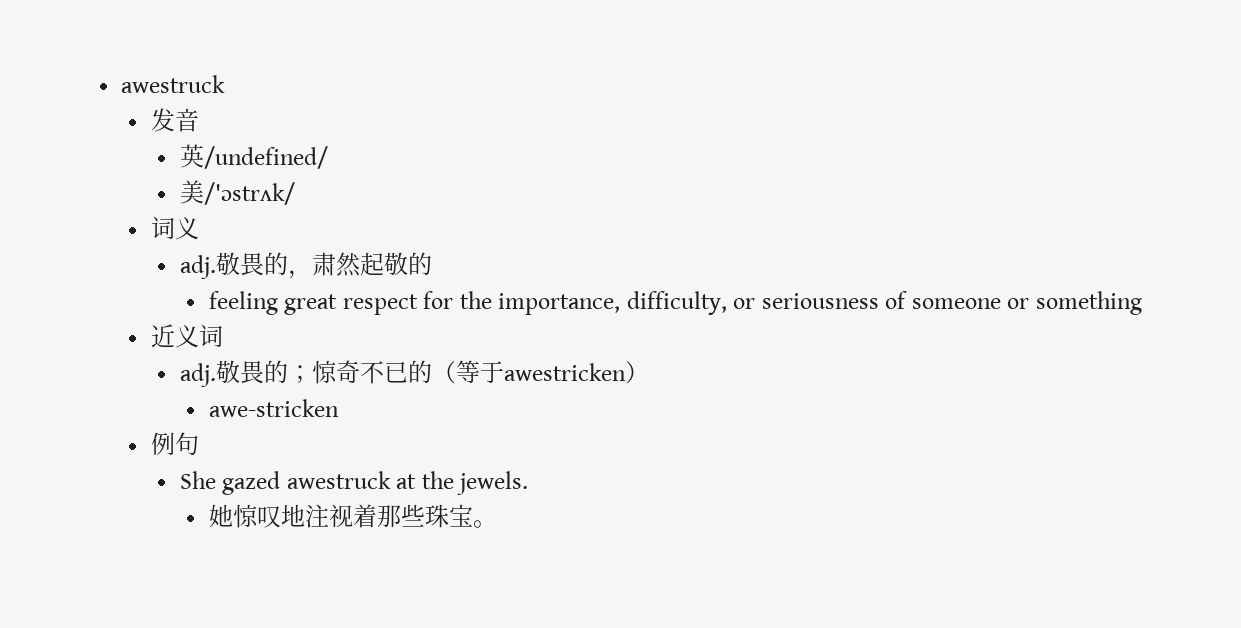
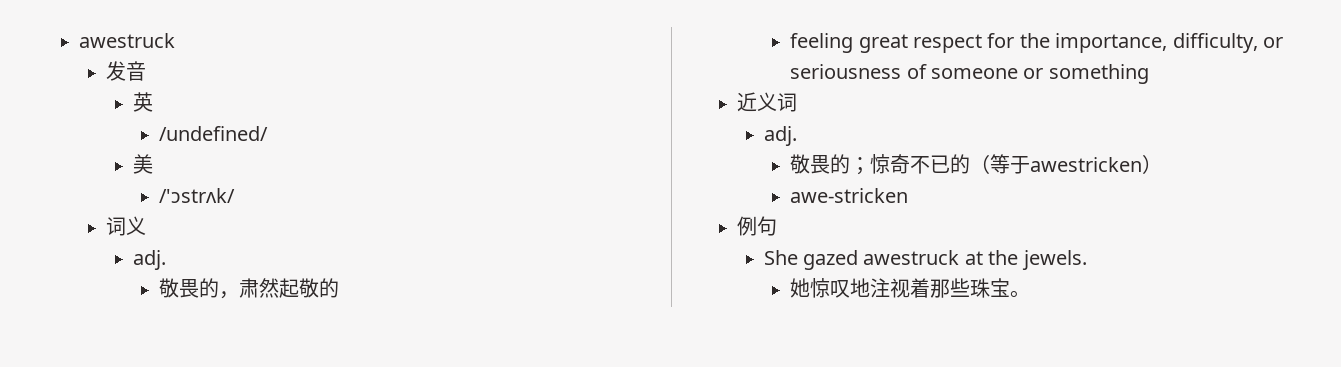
(204, 156) none -> (153, 102) //
(204, 192) none -> (153, 164) //
(216, 267) none -> (166, 260) //
(216, 375) none -> (797, 136) //

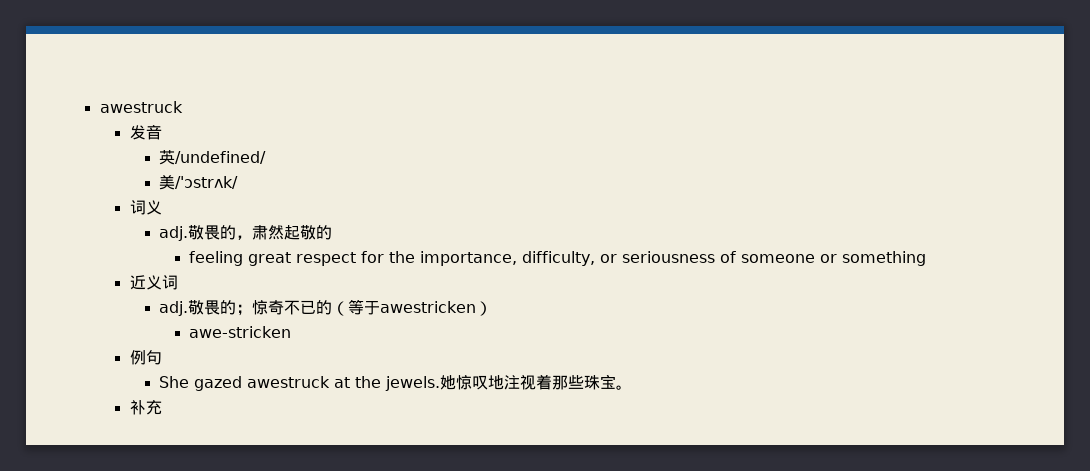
(153, 102) // -> (176, 157) none
(153, 164) // -> (176, 182) none
(166, 260) // -> (189, 233) none
(797, 136) // -> (189, 308) none
(1087, 260) // -> (441, 383) none
(1031, 294) none -> [129,400,162,415] // 补充

